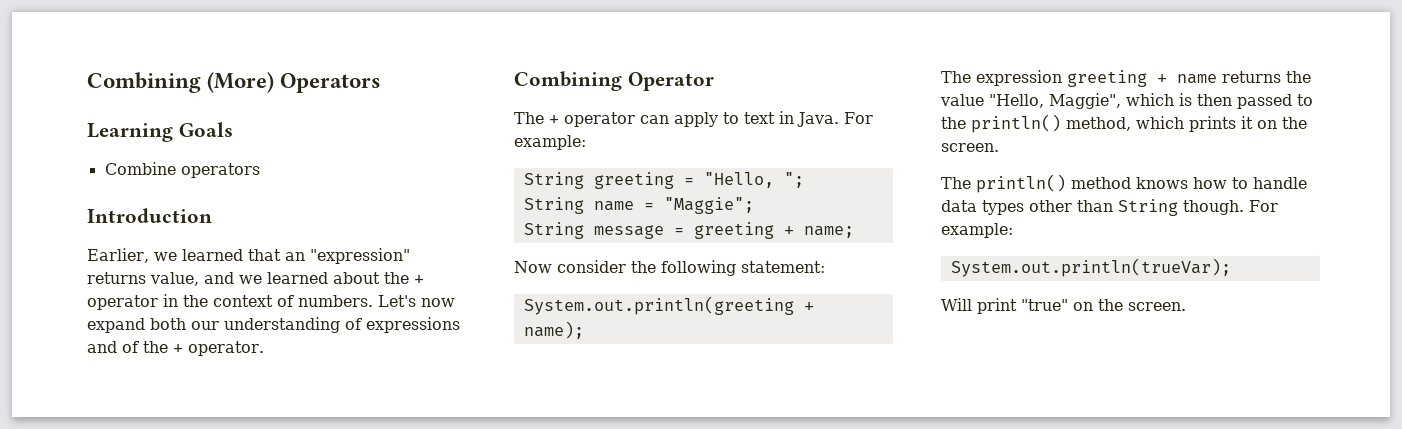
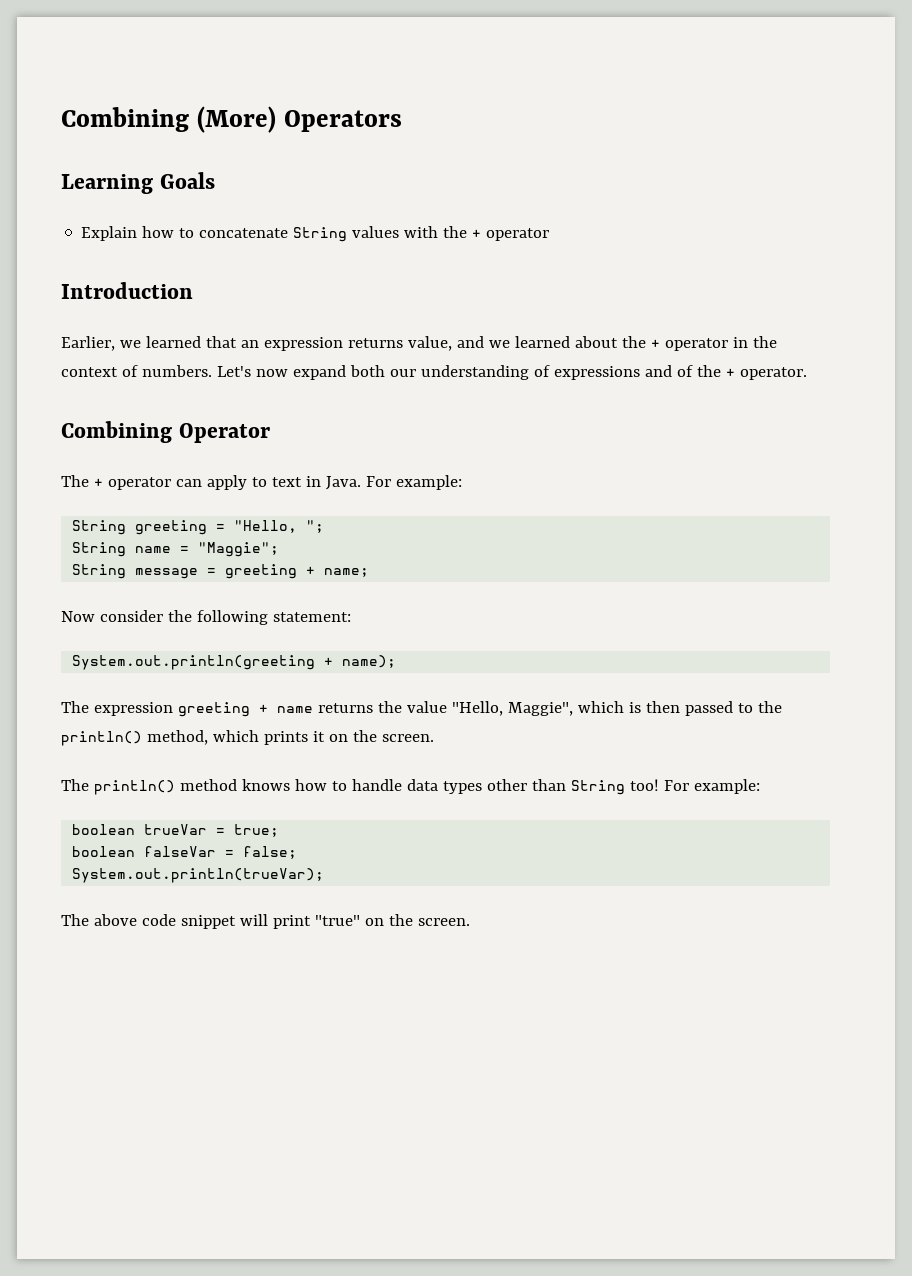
[104,162,260,178] Combine operators -> [81,226,550,242] Explain how to concatenate String values with the + operator
[309,248,410,264] "expression" -> [263,337,343,351] expression
[1183,200,1278,215] [941,223,1013,238] [950,258,1231,277] [941,298,972,311] though. For example: // System.out.println(trueVar); // Will -> [629,779,760,794] [72,824,280,837] [72,846,298,859] [72,868,325,883] [61,914,268,929] too! For example: // boolean trueVar = true; // boolean falseVar = false; // System.out.println(trueVar); // The above code snippet will

